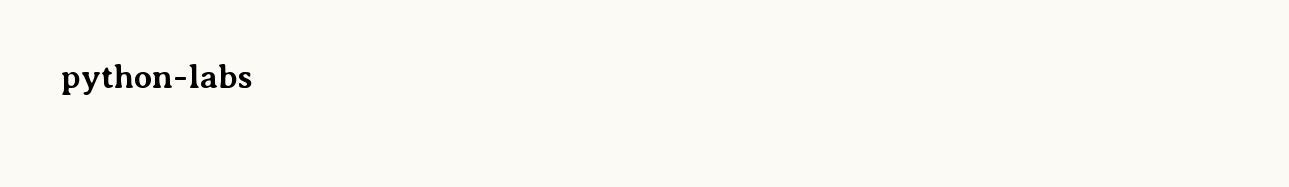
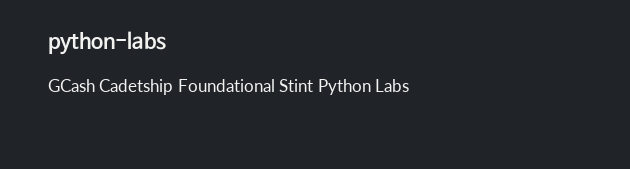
(252, 79) none -> [48,79,410,95] // GCash Cadetship Foundational Stint Python Labs

